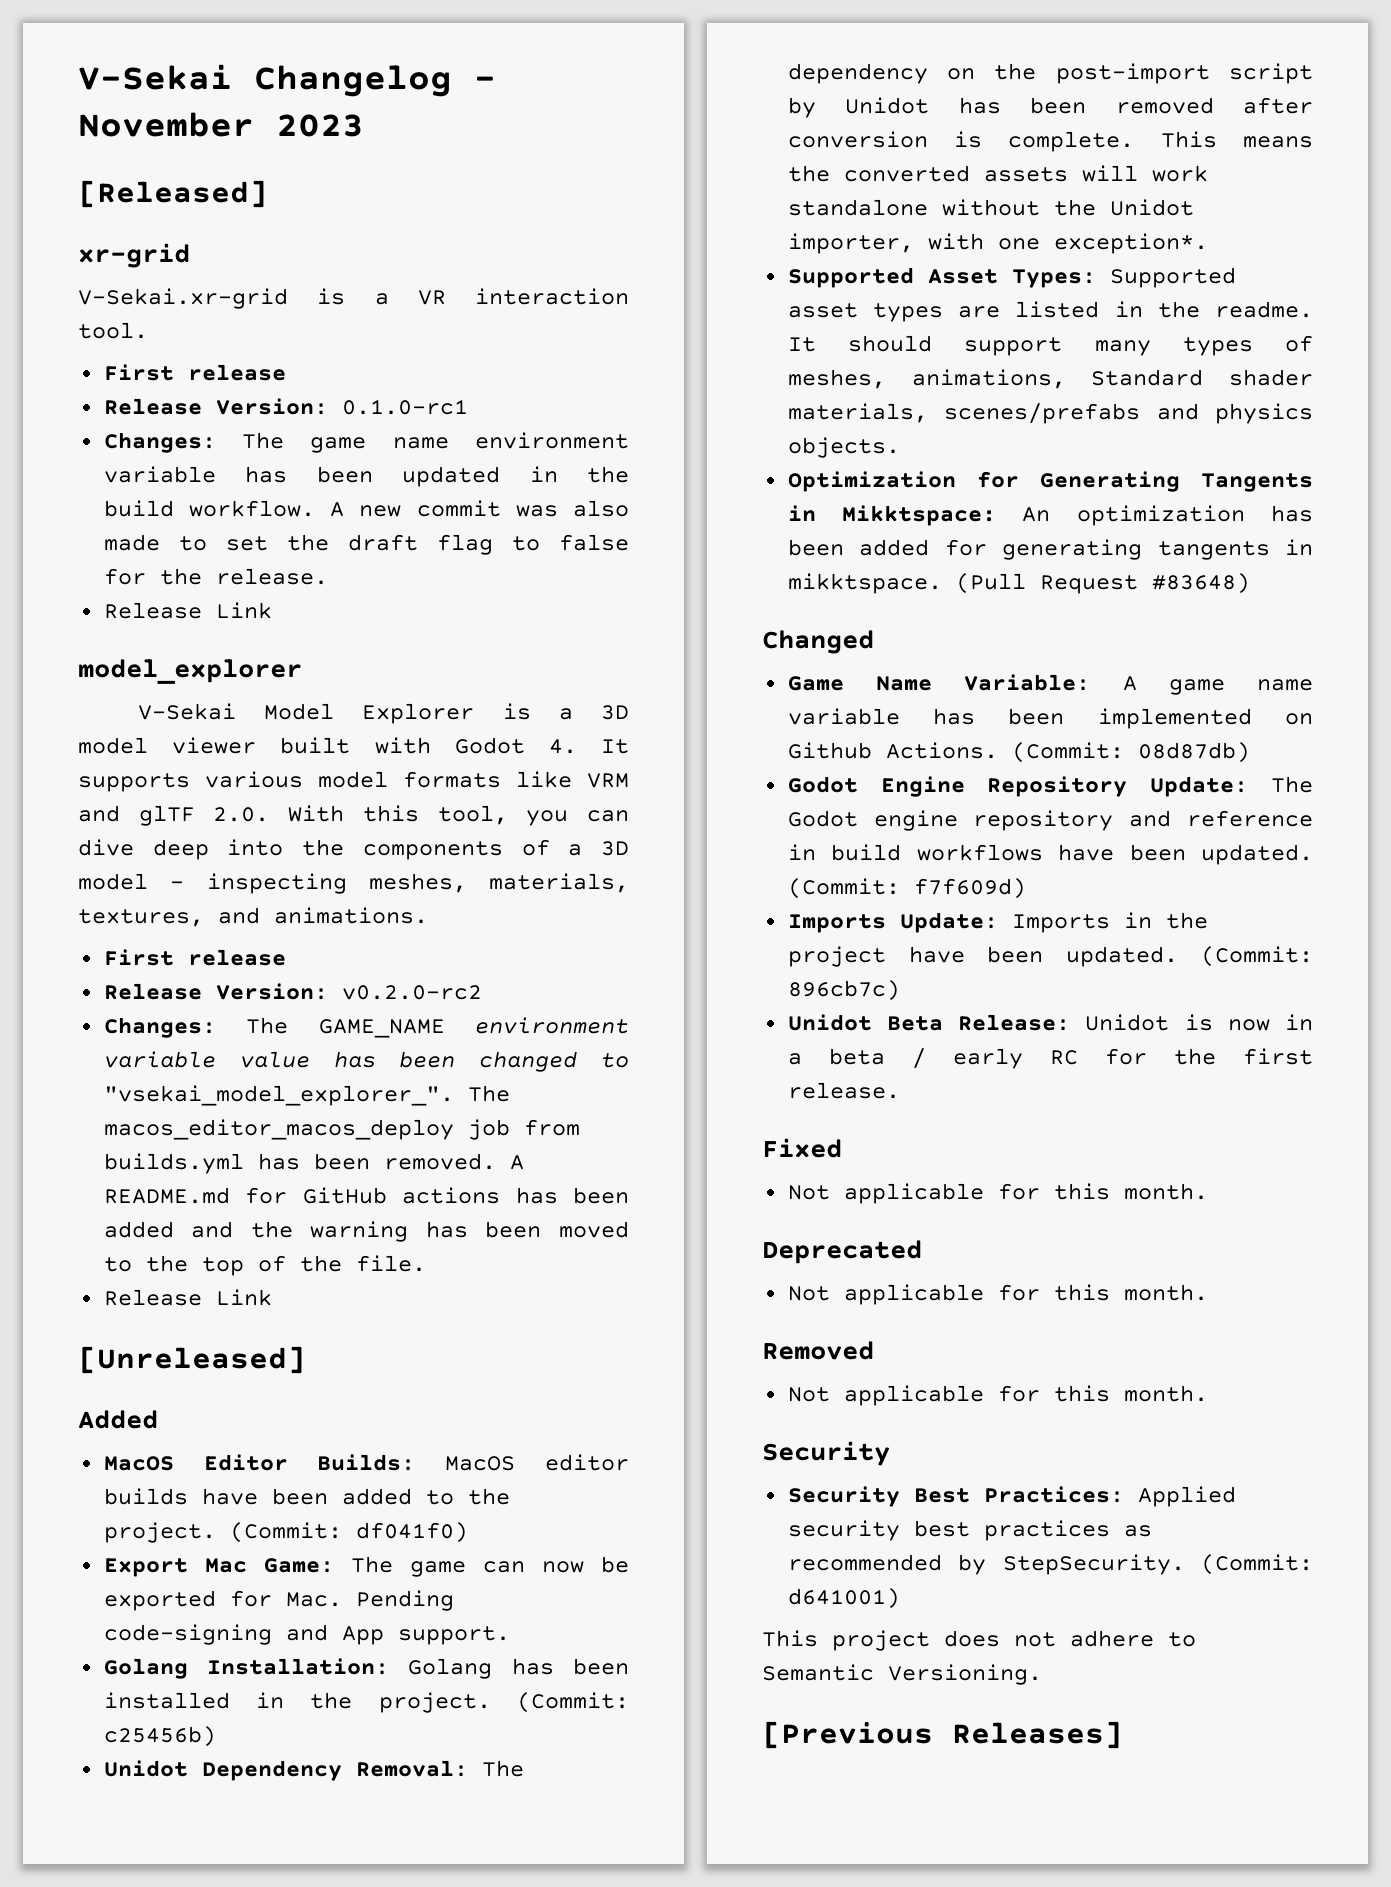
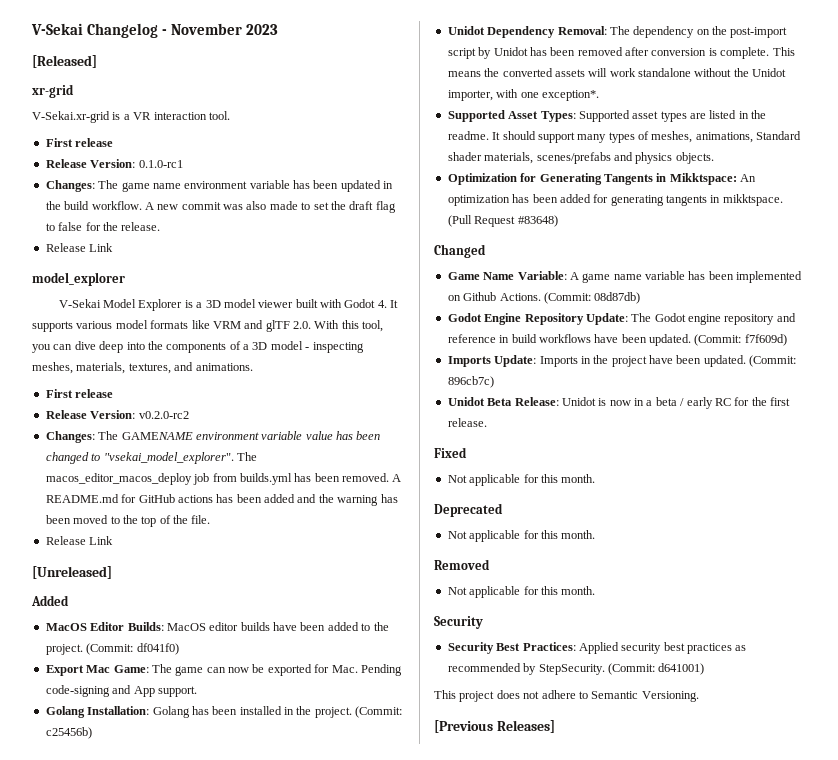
[318,1019,445,1038] GAME_NAME -> [121,432,193,440] GAMENAME
[103,1085,454,1106] "vsekai_model_explorer_". -> [103,452,234,464] "vsekai_model_explorer".

